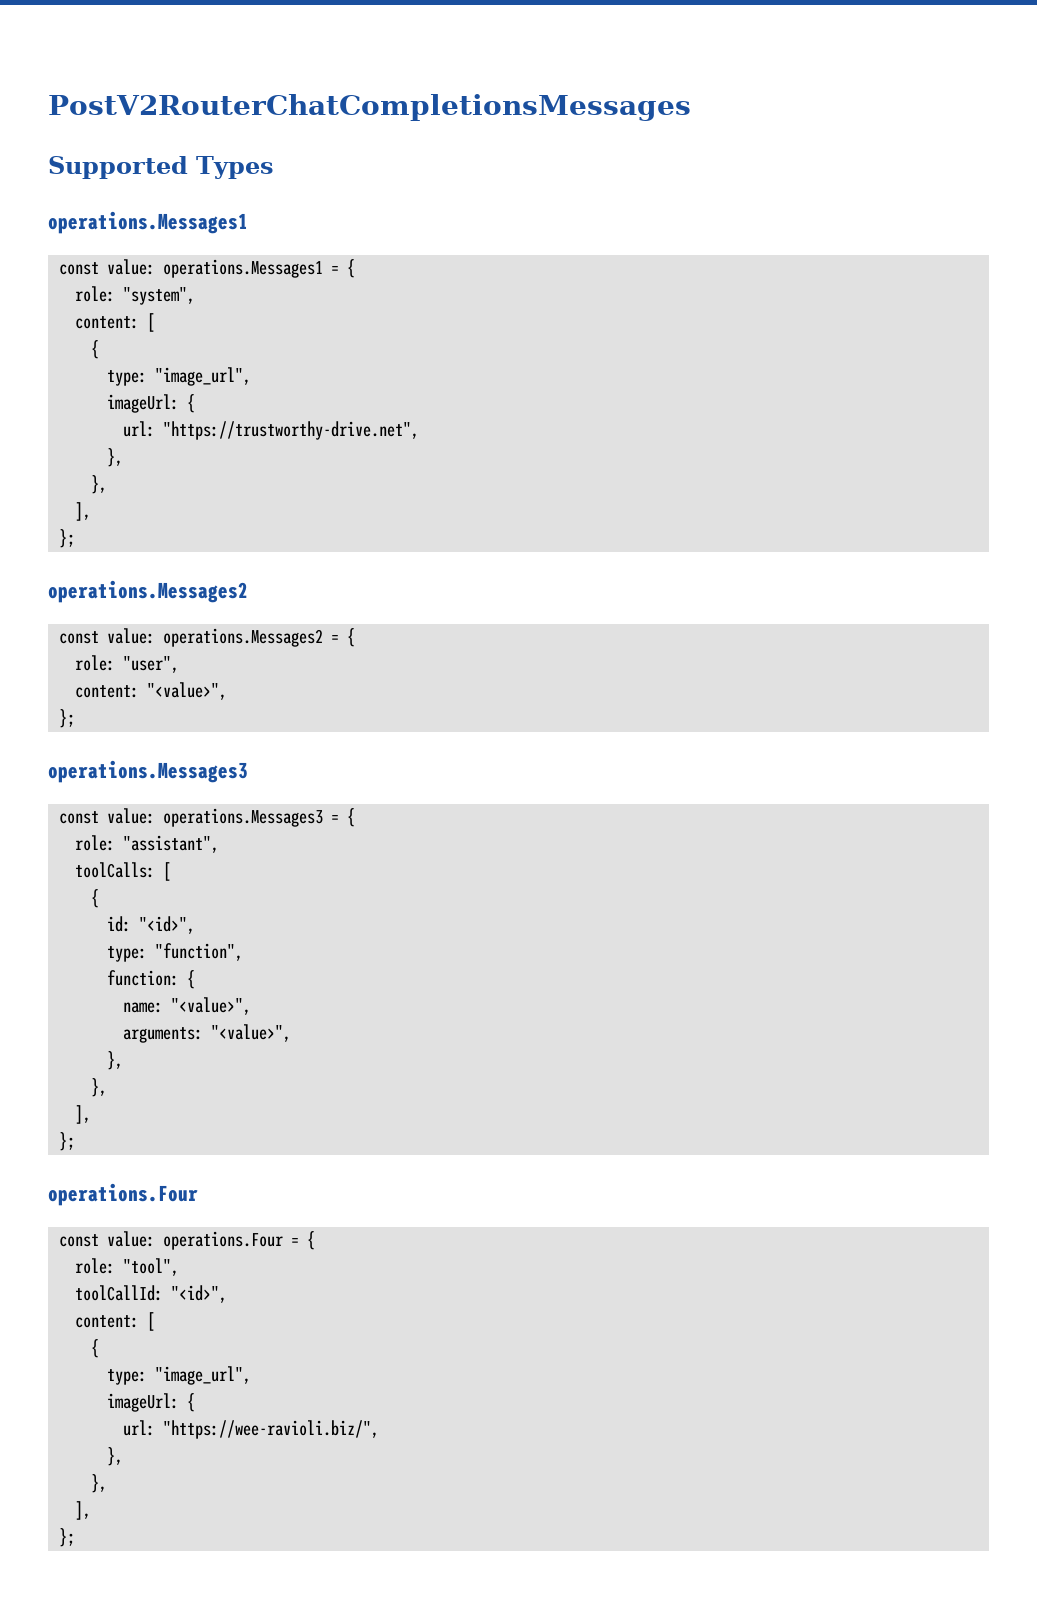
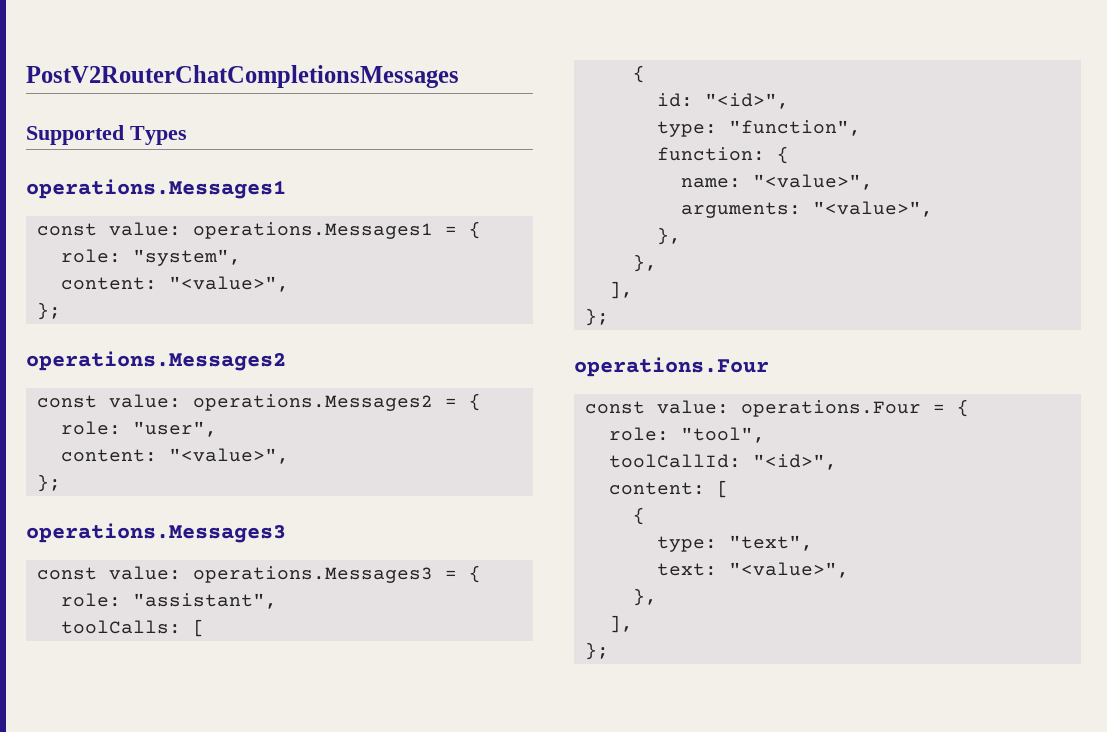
[147,313,156,332] [91,340,100,359] [107,367,252,386] [107,394,196,413] [123,421,420,440] [107,448,124,467] [91,475,108,494] [75,502,92,521] [ // { // type: "image_url", // imageUrl: { // url: "https://trustworthy-drive.net", // }, // }, // ], -> [168,276,289,292] "<value>",
[155,1366,252,1385] [107,1393,196,1412] [123,1420,380,1439] [107,1447,124,1466] "image_url", // imageUrl: { // url: "https://wee-ravioli.biz/", // }, -> [728,535,813,551] [656,562,849,578] "text", // text: "<value>",

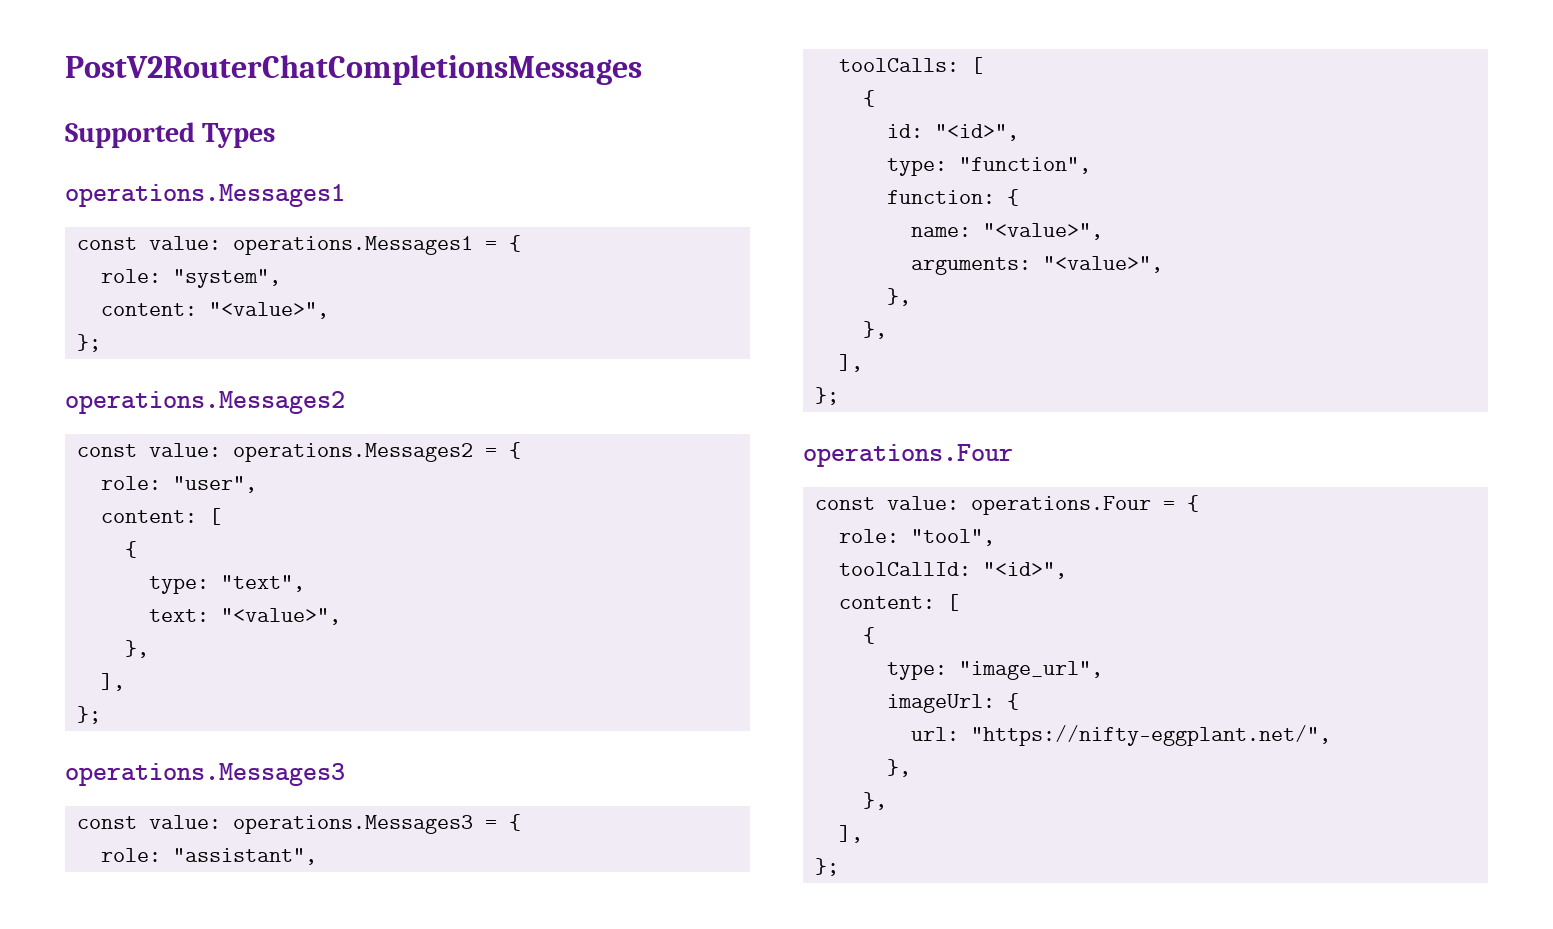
[168,448,289,464] "<value>", -> [209,508,222,525] [125,541,138,558] [149,575,306,594] [149,608,342,625] [125,640,150,658] [101,673,126,691] [ // { // type: "text", // text: "<value>", // }, // ],
[728,535,813,551] [656,562,849,578] "text", // text: "<value>", -> [959,661,1104,680] [887,693,1020,713] [911,725,1332,746] [887,759,912,777] "image_url", // imageUrl: { // url: "https://nifty-eggplant.net/", // },

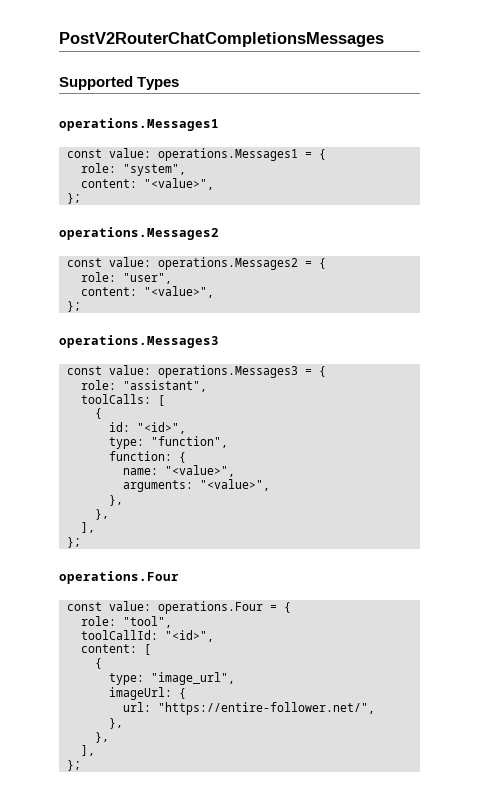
[209,508,222,525] [125,541,138,558] [149,575,306,594] [149,608,342,625] [125,640,150,658] [101,673,126,691] [ // { // type: "text", // text: "<value>", // }, // ], -> [143,286,214,298] "<value>",
[971,725,1332,746] "https://nifty-eggplant.net/", -> [157,702,375,715] "https://entire-follower.net/",

